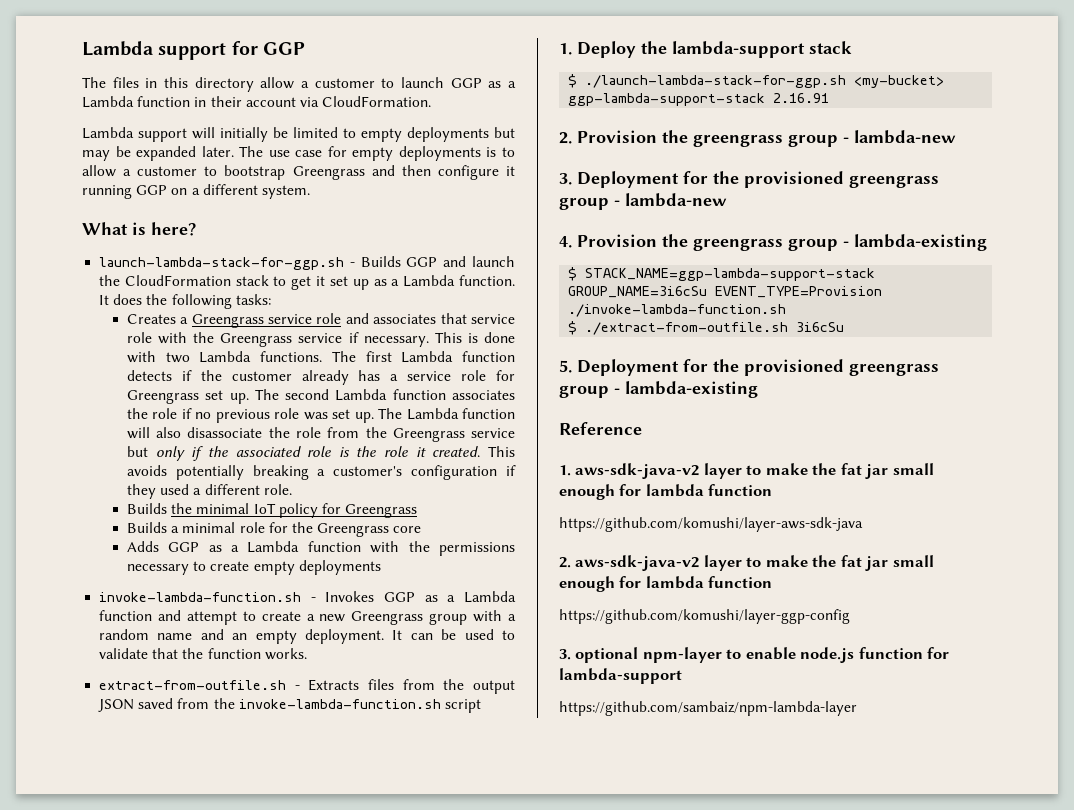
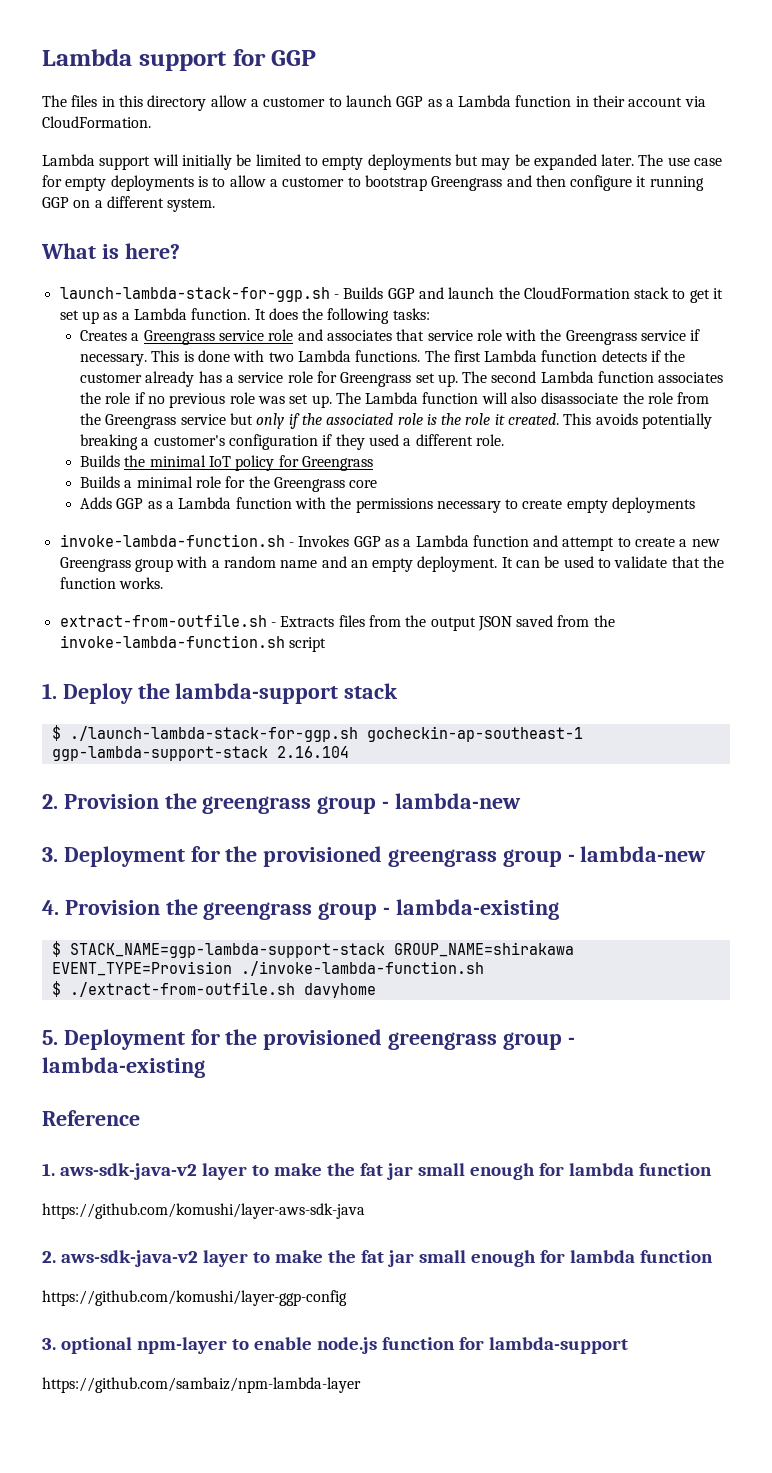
[854,75,945,88] [568,93,830,106] <my-bucket> ggp-lambda-support-stack 2.16.91 -> [366,726,583,742] [51,746,349,761] gocheckin-ap-southeast-1 ggp-lambda-support-stack 2.16.104
[568,286,708,298] GROUP_NAME=3i6cSu -> [393,942,574,957] GROUP_NAME=shirakawa
[796,322,845,332] 3i6cSu -> [303,983,376,998] davyhome

